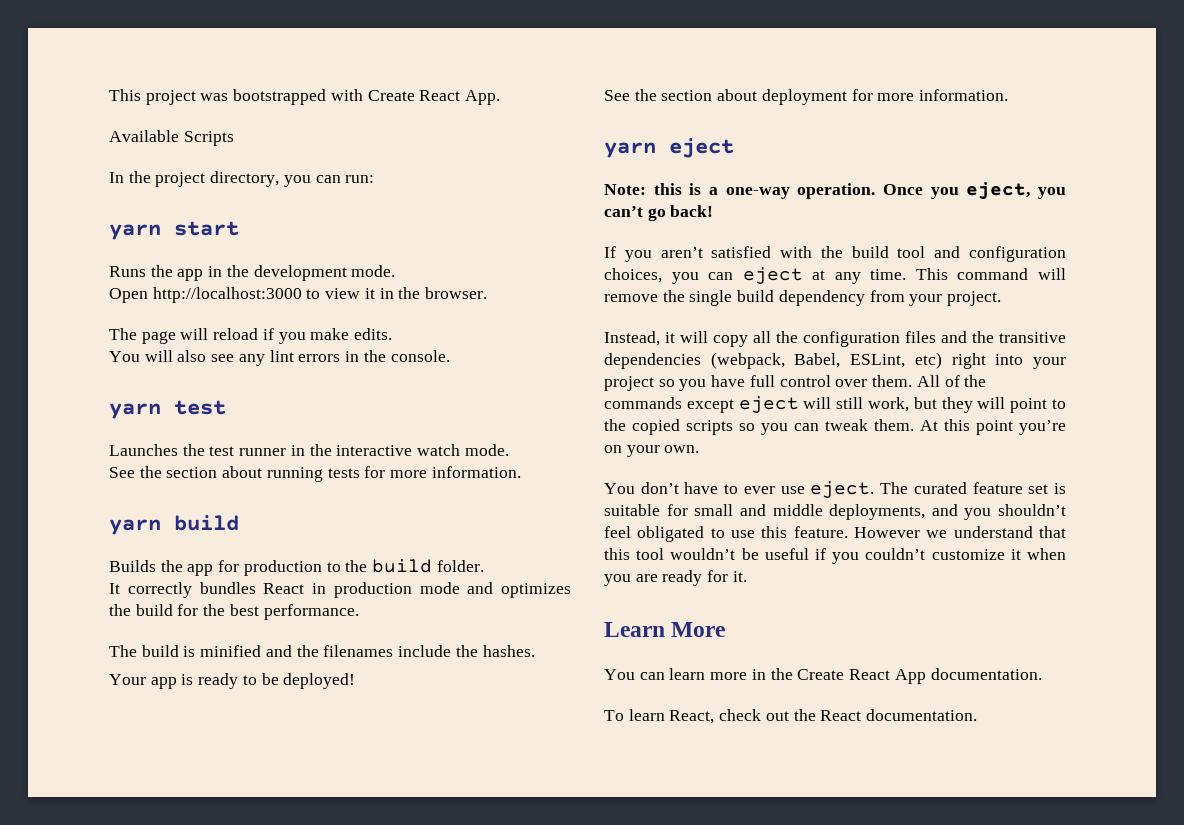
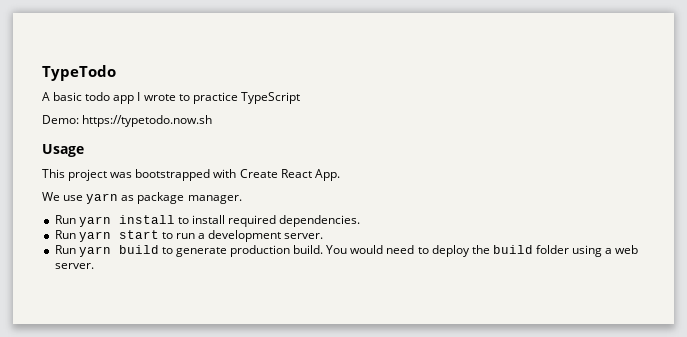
(109, 95) none -> [42,65,116,81] [42,92,300,104] [42,115,213,127] [42,144,84,157] TypeTodo // A basic todo app I wrote to practice TypeScript // Demo: https://typetodo.now.sh // Usage //
[109,130,234,146] [109,171,375,187] [109,221,239,240] [109,265,396,281] [109,287,488,303] [109,328,393,344] [109,350,450,366] [109,400,226,419] [109,444,509,456] [109,466,521,482] [109,515,239,535] [109,559,484,576] [109,582,571,598] [109,604,359,620] [109,645,535,657] [109,673,356,689] [604,89,1009,105] [604,138,734,158] [604,182,1066,199] [604,205,714,221] [604,246,1066,262] [604,267,1066,284] [604,290,1002,306] [604,331,1066,347] [604,352,1066,369] [604,375,987,391] [604,396,1066,413] [604,419,1066,435] [604,445,700,457] [604,481,1066,498] [604,504,1066,520] [604,526,1066,542] [604,548,1066,564] [604,570,747,586] [604,622,726,637] [604,668,1042,684] [604,709,978,724] Available Scripts // In the project directory, you can run: // yarn start // Runs the app in the development mode. // Open http://localhost:3000 to view it in the browser. // The page will reload if you make edits. // You will also see any lint errors in the console. // yarn test // Launches the test runner in the interactive watch mode. // See the section about running tests for more information. // yarn build // Builds the app for production to the build folder. // It correctly bundles React in production mode and optimizes the build for the best performance. // The build is minified and the filenames include the hashes. // Your app is ready to be deployed! // See the section about deployment for more information. // yarn eject // Note: this is a one-way operation. Once you eject, you can’t go back! // If you aren’t satisfied with the build tool and configuration choices, you can eject at any time. This command will remove the single build dependency from your project. // Instead, it will copy all the configuration files and the transitive dependencies (webpack, Babel, ESLint, etc) right into your project so you have full control over them. All of the commands except eject will still work, but they will point to the copied scripts so you can tweak them. At this point you’re on your own. // You don’t have to ever use eject. The curated feature set is suitable for small and middle deployments, and you shouldn’t feel obligated to use this feature. However we understand that this tool wouldn’t be useful if you couldn’t customize it when you are ready for it. // Learn More // You can learn more in the Create React App documentation. // To learn React, check out the React documentation. -> [42,192,242,204] [54,215,361,227] [54,230,324,242] [54,245,639,257] [54,263,94,269] We use yarn as package manager. // Run yarn install to install required dependencies. // Run yarn start to run a development server. // Run yarn build to generate production build. You would need to deploy the build folder using a web server.

